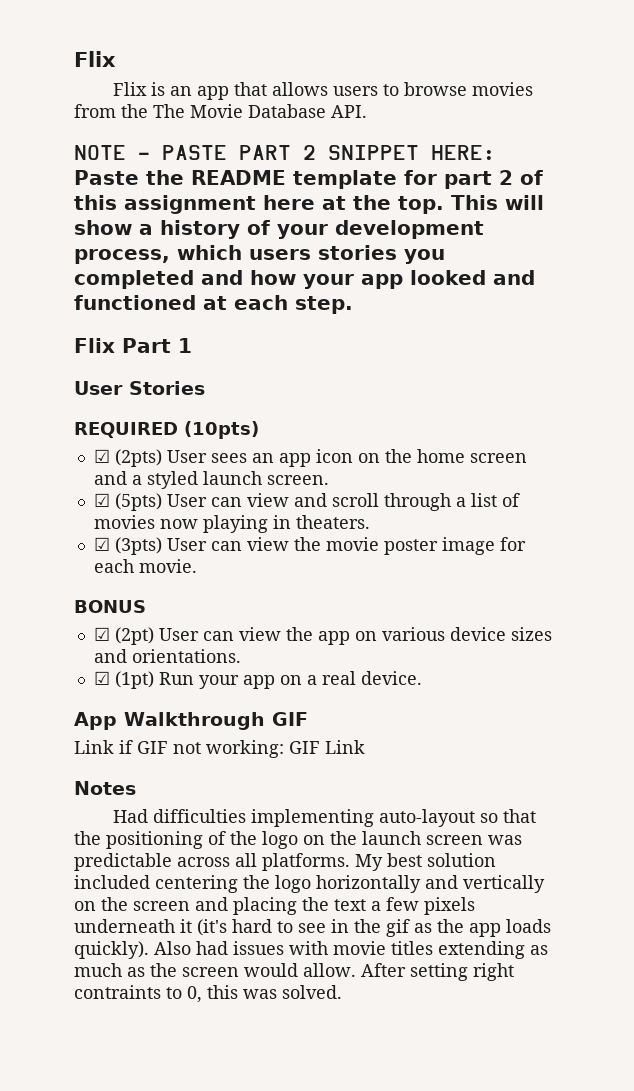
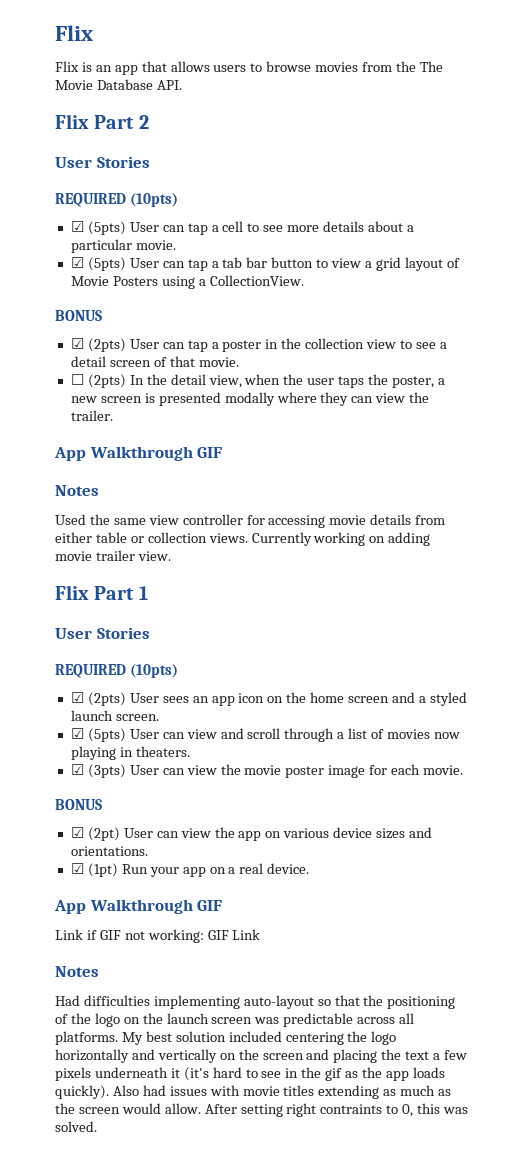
[74,145,495,160] [74,170,543,189] [74,195,544,214] [74,220,484,239] [74,245,445,264] [74,270,535,289] [74,295,353,314] NOTE - PASTE PART 2 SNIPPET HERE: Paste the README template for part 2 of this assignment here at the top. This will show a history of your development process, which users stories you completed and how your app looked and functioned at each step. -> [55,114,149,129] [55,156,150,168] [55,193,178,207] [70,221,414,235] [70,239,176,253] [70,257,460,271] [70,275,304,289] [55,310,102,321] [70,338,447,352] [70,356,239,367] [70,374,445,388] [70,392,430,406] [70,410,113,421] [54,446,223,461] [55,485,99,496] [55,514,446,528] [55,532,431,546] [55,550,171,561] Flix Part 2 // User Stories // REQUIRED (10pts) // ☑ (5pts) User can tap a cell to see more details about a particular movie. // ☑ (5pts) User can tap a tab bar button to view a grid layout of Movie Posters using a CollectionView. // BONUS // ☑ (2pts) User can tap a poster in the collection view to see a detail screen of that movie. // ☐ (2pts) In the detail view, when the user taps the poster, a new screen is presented modally where they can view the trailer. // App Walkthrough GIF // Notes // Used the same view controller for accessing movie details from either table or collection views. Currently working on adding movie trailer view.

